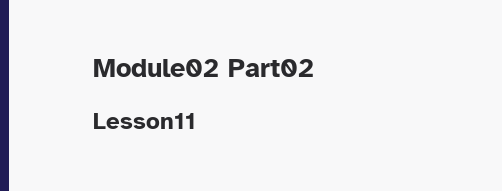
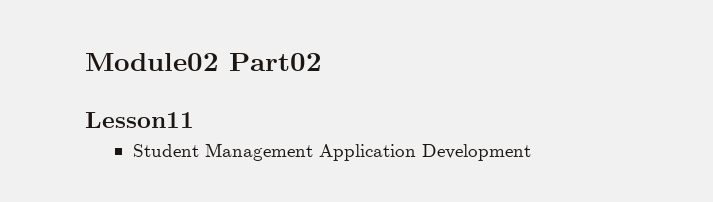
(196, 121) none -> [132,143,531,161] // Student Management Application Development

